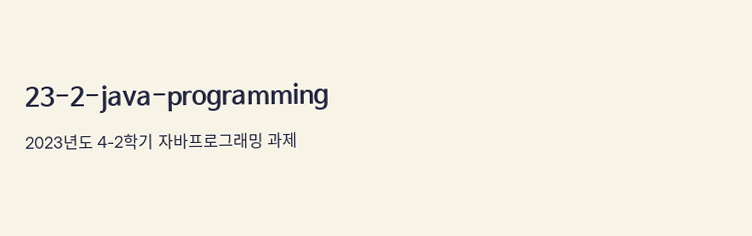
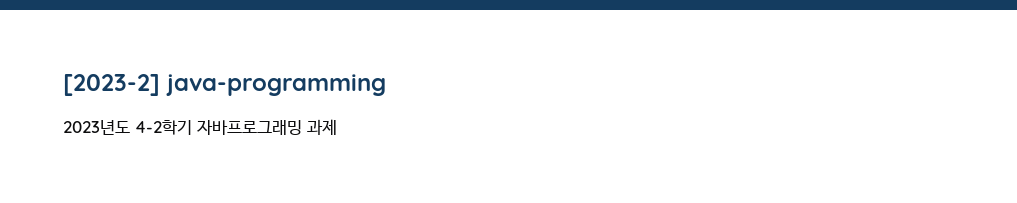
[24,82,329,115] 23-2-java-programming -> [63,74,386,96] [2023-2] java-programming

